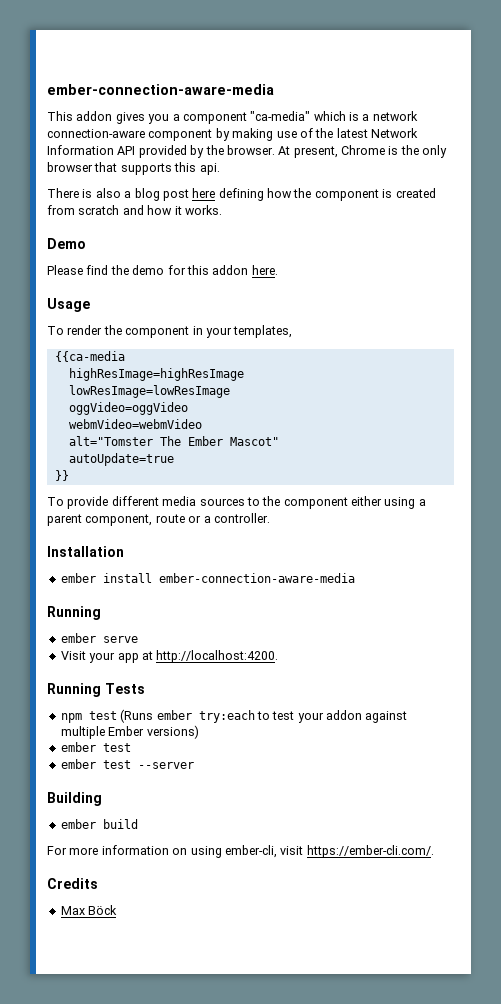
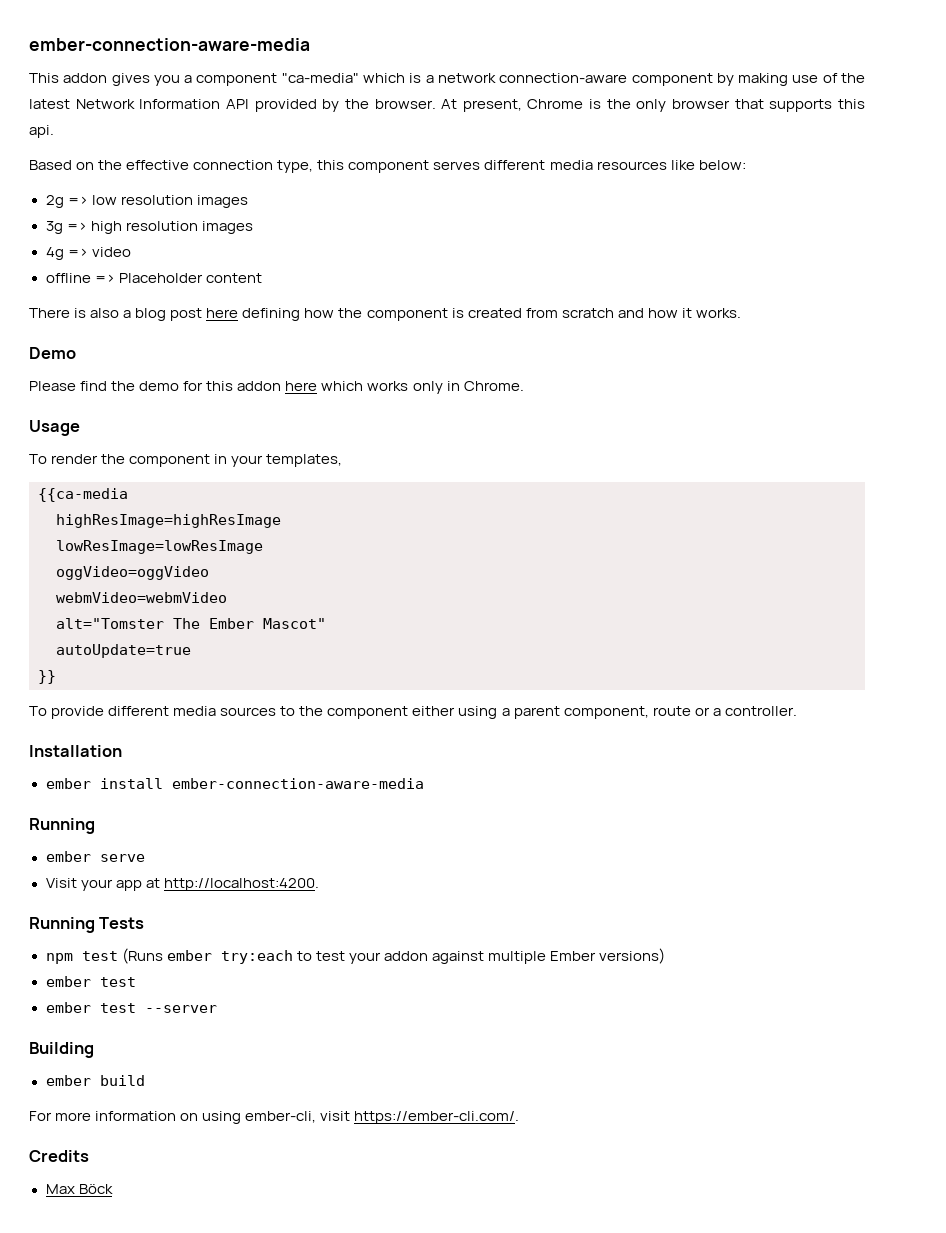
(220, 169) none -> [29,160,746,173] [45,195,248,208] [45,221,253,234] [45,247,131,260] [45,273,262,283] // Based on the effective connection type, this component serves different media resources like below: // 2g => low resolution images // 3g => high resolution images // 4g => video // offline => Placeholder content
[251,265,278,275] here. -> [285,381,524,394] here which works only in Chrome.

